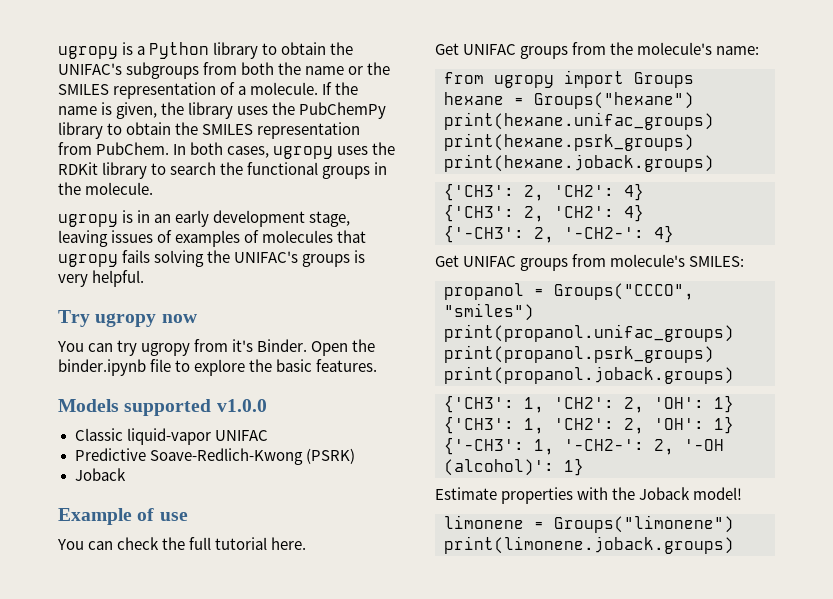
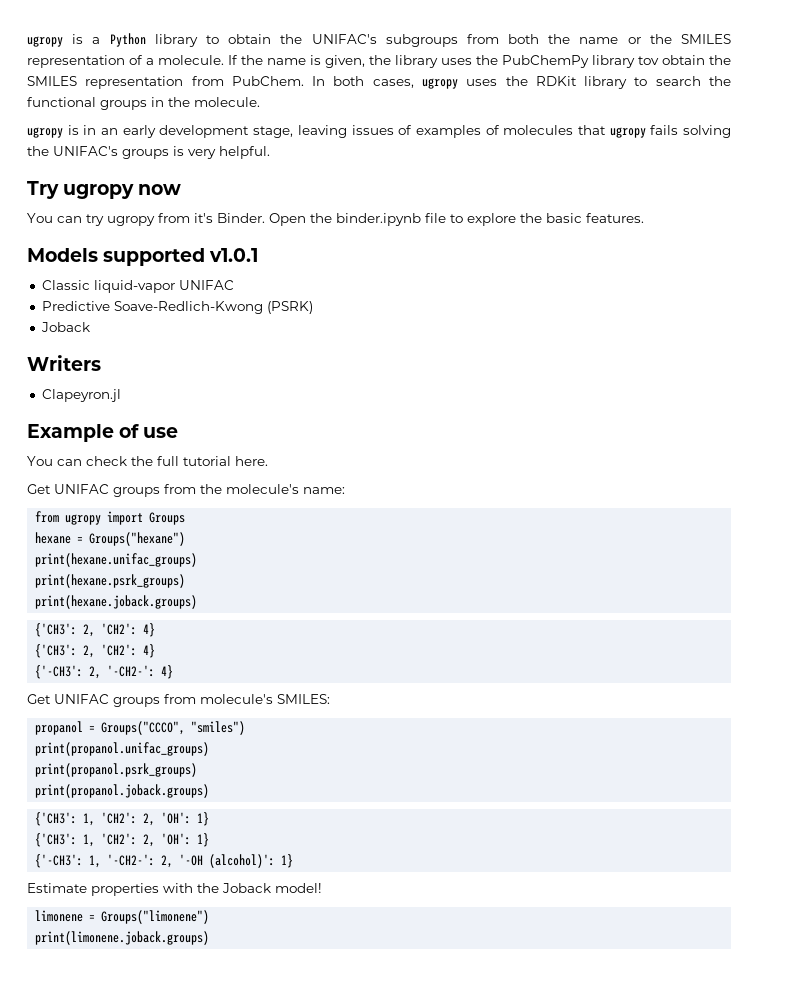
[107,123,123,135] to -> [638,56,659,65] tov
[216,399,267,412] v1.0.0 -> [209,248,259,262] v1.0.1
(126, 474) none -> [27,355,101,371] [41,389,121,402] // Writers // Clapeyron.jl

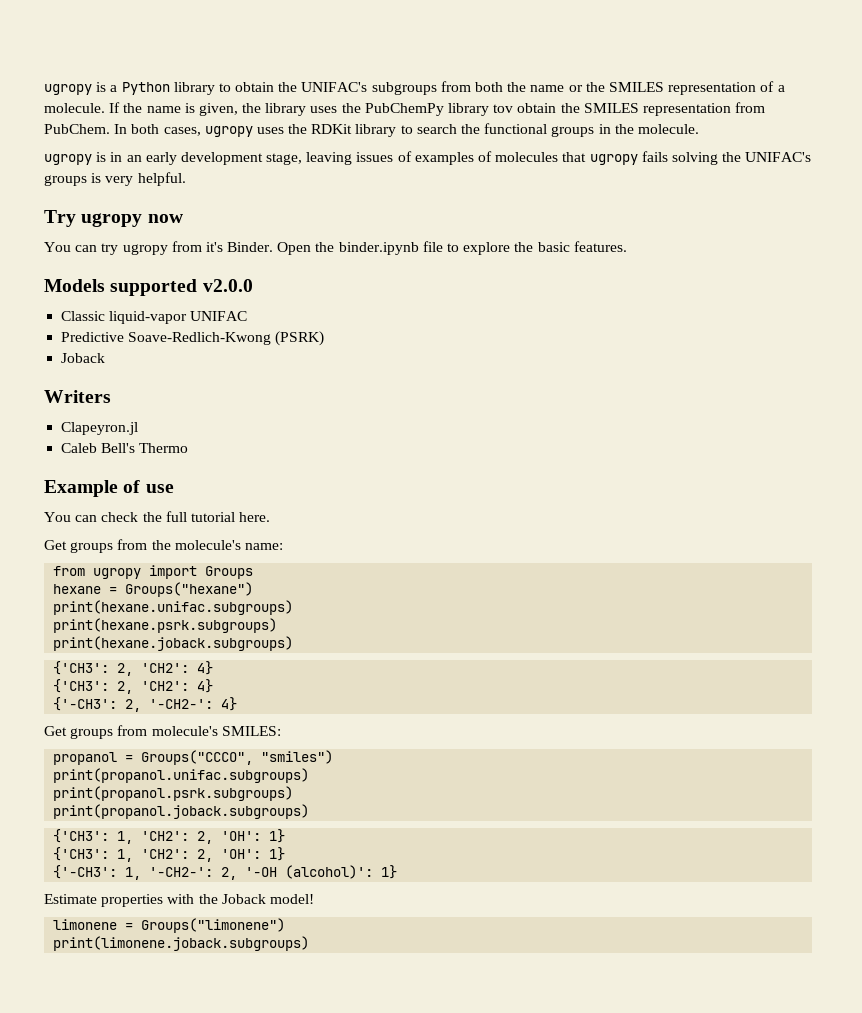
[209,248,259,262] v1.0.1 -> [202,279,253,292] v2.0.0
(121, 395) none -> [61,443,189,453] // Caleb Bell's Thermo
[54,484,109,494] UNIFAC -> (67, 545) none
[35,553,198,567] [35,574,186,588] [35,595,198,609] print(hexane.unifac_groups) // print(hexane.psrk_groups) // print(hexane.joback.groups) -> [53,600,294,615] [53,618,278,633] [53,636,294,651] print(hexane.unifac.subgroups) // print(hexane.psrk.subgroups) // print(hexane.joback.subgroups)
[54,694,109,704] UNIFAC -> (67, 731) none
[35,742,210,756] [35,763,198,777] [35,784,210,798] print(propanol.unifac_groups) // print(propanol.psrk_groups) // print(propanol.joback.groups) -> [53,768,310,783] [53,786,294,801] [53,804,310,819] print(propanol.unifac.subgroups) // print(propanol.psrk.subgroups) // print(propanol.joback.subgroups)
[35,931,210,945] print(limonene.joback.groups) -> [53,936,310,951] print(limonene.joback.subgroups)

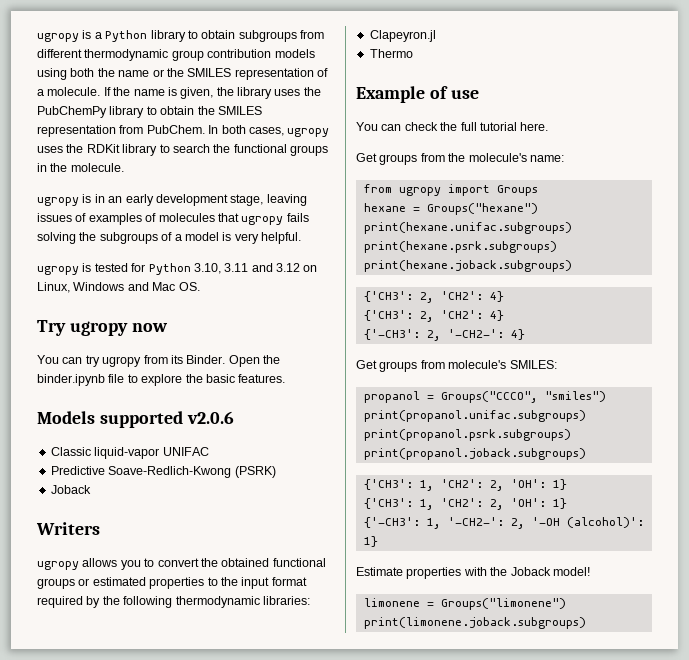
[278,81,471,95] the UNIFAC's subgroups from -> [238,30,324,42] [37,49,315,61] [37,68,67,80] subgroups from different thermodynamic group contribution models using
[493,104,514,113] tov -> [146,106,157,115] to
[745,152,812,162] [44,175,87,186] UNIFAC's groups -> [99,232,219,244] subgroups of a model
(186, 179) none -> [37,263,318,275] [37,282,200,293] // ugropy is tested for Python 3.10, 3.11 and 3.12 on Linux, Windows and Mac OS.
[205,242,223,252] it's -> [170,355,183,364] its
[202,279,253,292] v2.0.0 -> [186,411,234,424] v2.0.6
(111, 396) none -> [37,558,326,570] [37,577,307,589] [37,596,310,608] // ugropy allows you to convert the obtained functional groups or estimated properties to the input format required by the following thermodynamic libraries:
[61,443,136,453] Caleb Bell's -> (436, 36) none

